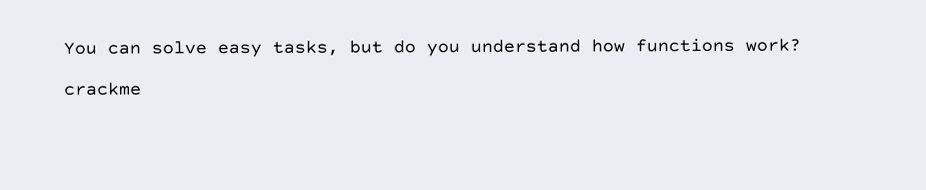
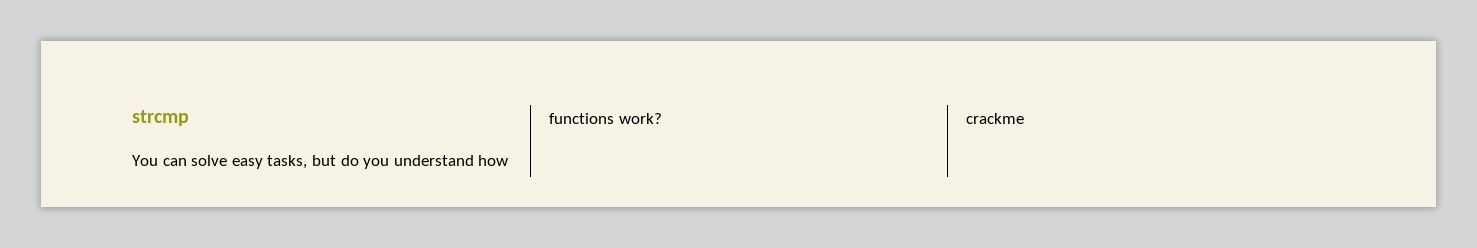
(63, 48) none -> [132,110,189,126] strcmp //

